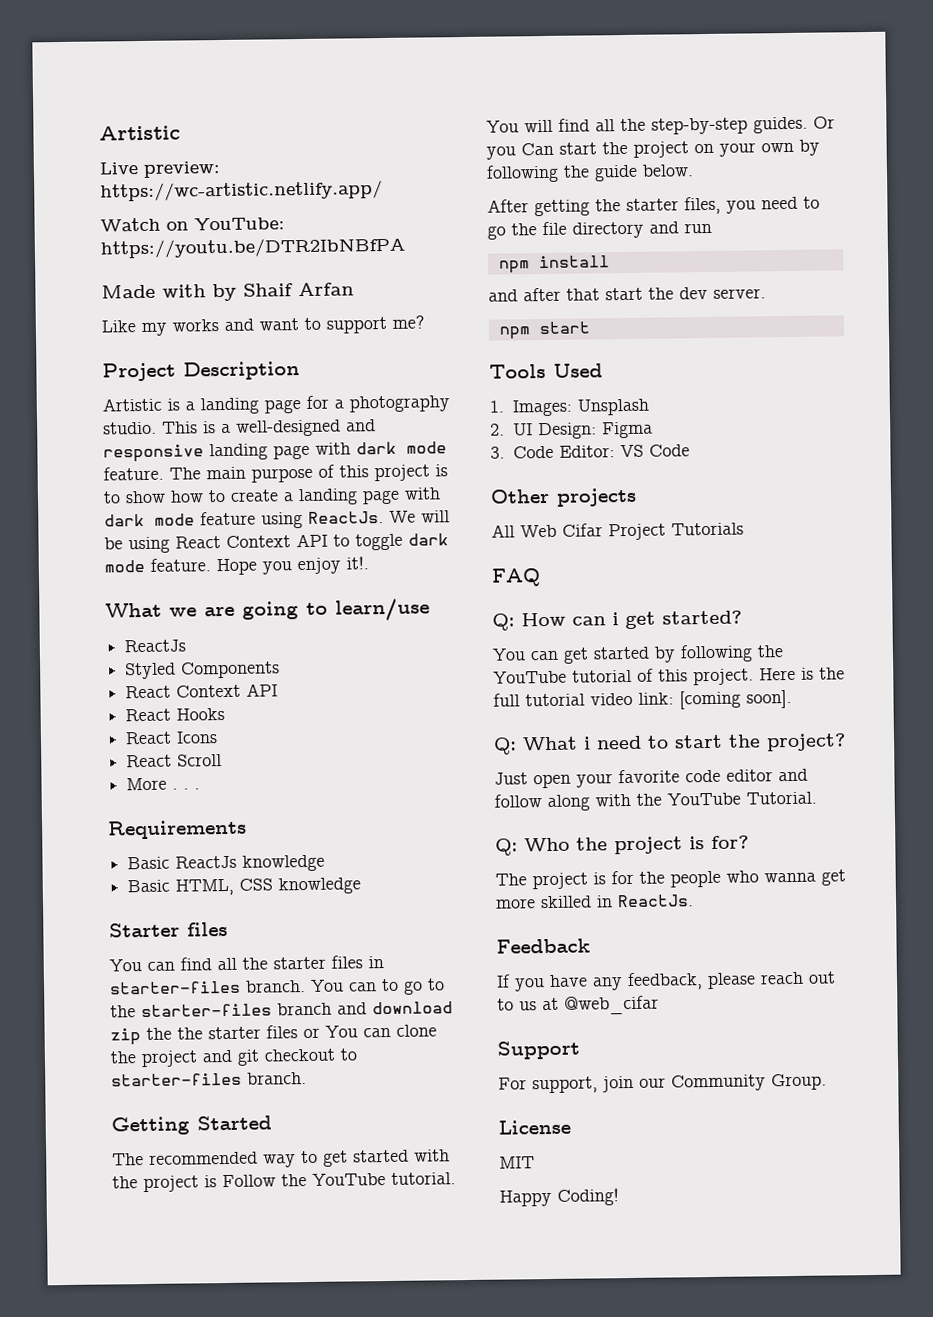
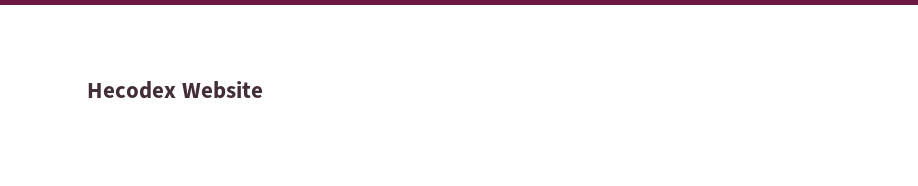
[99,125,181,141] [99,161,221,178] [100,180,383,202] [100,217,285,232] [100,236,405,259] [101,282,354,302] [101,315,425,336] [102,361,300,382] [102,395,450,415] [103,419,376,437] [103,441,447,463] [103,464,448,483] [103,487,441,506] [104,510,450,529] [104,533,449,554] [104,556,369,576] [105,598,430,622] [124,639,187,653] [125,661,281,680] [125,683,279,699] [125,707,226,722] [125,731,219,745] [126,754,223,768] [126,777,201,791] [107,819,247,840] [127,854,326,872] [127,877,362,896] [109,921,228,938] [109,955,384,972] [109,978,445,995] [110,1001,453,1018] [110,1024,437,1046] [110,1048,357,1068] [111,1072,307,1087] [111,1115,272,1136] [112,1149,450,1168] [112,1172,456,1193] [486,116,835,135] [486,139,820,160] [486,164,694,183] [487,196,820,217] [487,221,712,240] [498,255,610,274] [488,286,766,302] [498,321,590,340] [489,363,603,379] [489,398,649,417] [490,421,653,440] [490,444,690,459] [490,487,637,507] [491,522,744,541] [491,568,541,587] [492,610,742,631] [492,644,784,664] [493,667,845,686] [493,689,792,710] [493,733,846,755] [494,768,808,789] [494,791,817,812] [495,835,749,856] [495,869,846,890] [495,894,694,909] [496,938,590,954] [496,971,836,992] [497,995,659,1015] [497,1040,580,1060] [498,1073,827,1094] [498,1119,571,1135] [499,1156,535,1169] [499,1188,619,1207] Artistic // Live preview: https://wc-artistic.netlify.app/ // Watch on YouTube: https://youtu.be/DTR2IbNBfPA // Made with by Shaif Arfan // Like my works and want to support me? // Project Description // Artistic is a landing page for a photography studio. This is a well-designed and responsive landing page with dark mode feature. The main purpose of this project is to show how to create a landing page with dark mode feature using ReactJs. We will be using React Context API to toggle dark mode feature. Hope you enjoy it!. // What we are going to learn/use // ReactJs // Styled Components // React Context API // React Hooks // React Icons // React Scroll // More . . . // Requirements // Basic ReactJs knowledge // Basic HTML, CSS knowledge // Starter files // You can find all the starter files in starter-files branch. You can to go to the starter-files branch and download zip the the starter files or You can clone the project and git checkout to starter-files branch. // Getting Started // The recommended way to get started with the project is Follow the YouTube tutorial. You will find all the step-by-step guides. Or you Can start the project on your own by following the guide below. // After getting the starter files, you need to go the file directory and run // npm install // and after that start the dev server. // npm start // Tools Used // 1. Images: Unsplash // 2. UI Design: Figma // 3. Code Editor: VS Code // Other projects // All Web Cifar Project Tutorials // FAQ // Q: How can i get started? // You can get started by following the YouTube tutorial of this project. Here is the full tutorial video link: [coming soon]. // Q: What i need to start the project? // Just open your favorite code editor and follow along with the YouTube Tutorial. // Q: Who the project is for? // The project is for the people who wanna get more skilled in ReactJs. // Feedback // If you have any feedback, please reach out to us at @web_cifar // Support // For support, join our Community Group. // License // MIT // Happy Coding! -> [87,81,264,99] Hecodex Website

